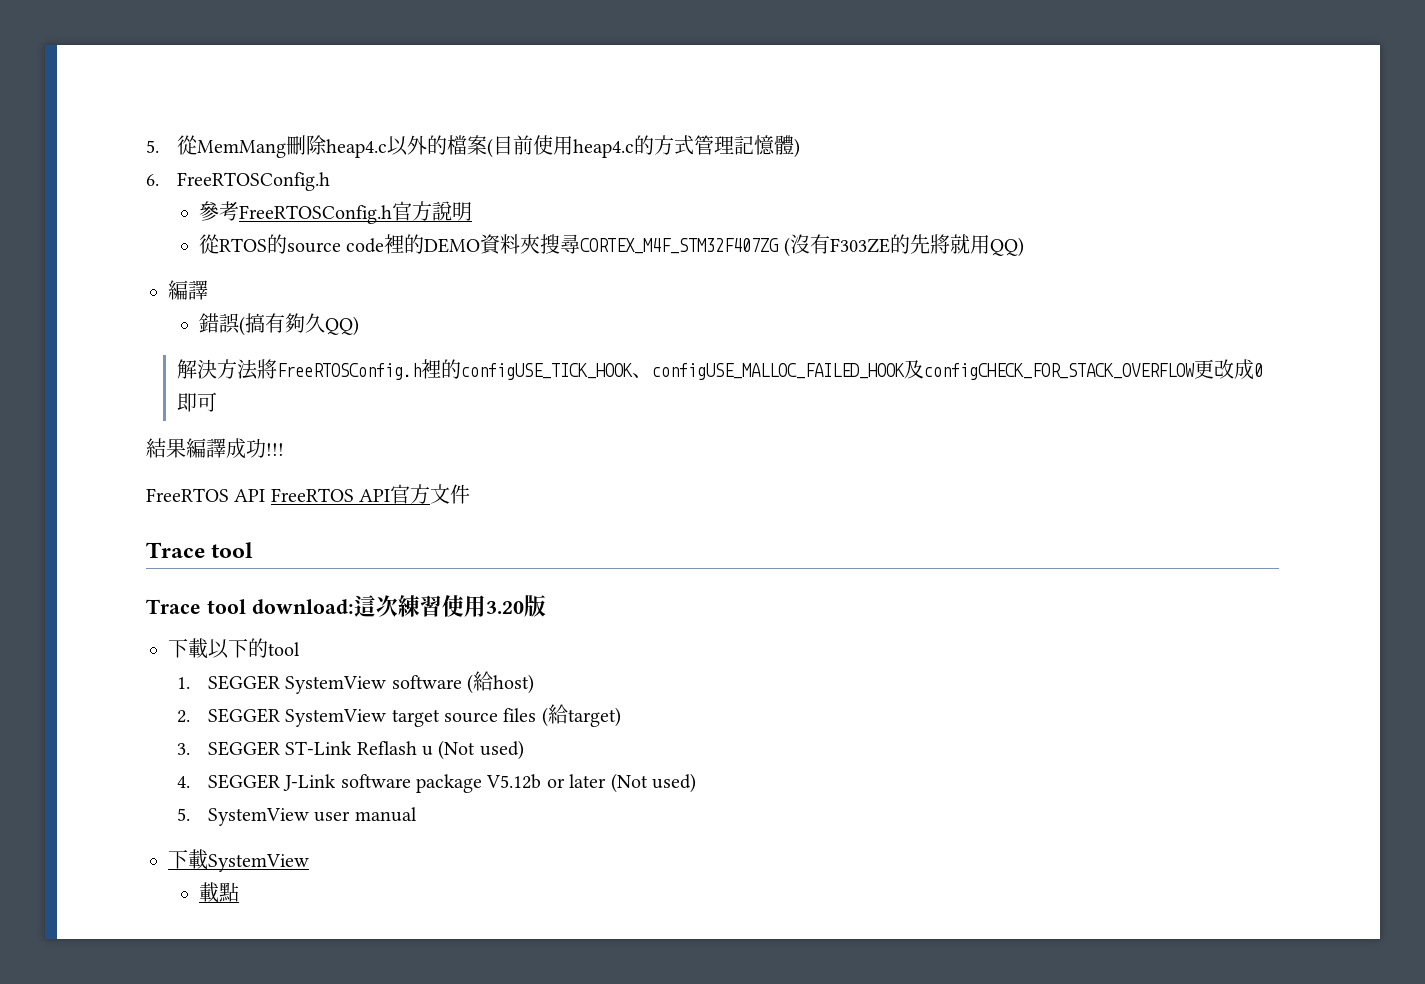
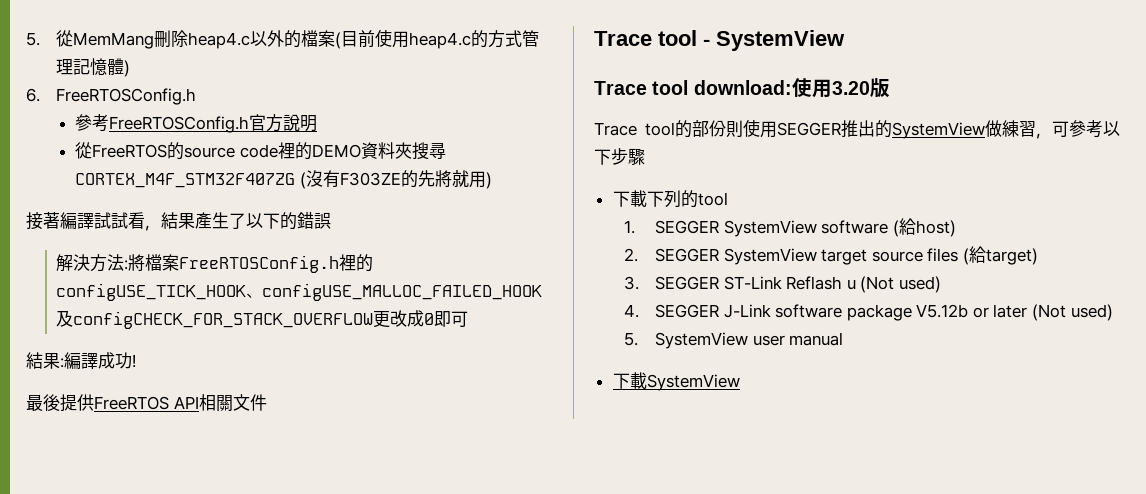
[218,238,267,252] RTOS -> [92,144,168,158] FreeRTOS
[989,237,1024,257] [168,280,208,300] [198,313,359,336] QQ) // 編譯 // 錯誤(搞有夠久QQ) -> [485,172,492,189] [26,212,331,231] ) // 接著編譯試試看，結果產生了以下的錯誤
[256,359,277,379] 將 -> [124,254,180,271] :將檔案
(186, 448) none -> [60,358,64,368] :
[266,443,284,456] [146,484,431,504] !!! // FreeRTOS API FreeRTOS API官方 -> [132,354,136,368] [26,394,233,412] ! // 最後提供FreeRTOS API相關
(254, 550) none -> [703,30,845,51] - SystemView
[353,595,442,617] 這次練習 -> (792, 87) none
[168,638,248,659] // 下載以下 -> [594,119,1120,139] [594,148,645,165] [612,190,681,208] // Trace tool的部份則使用SEGGER推出的SystemView做練習，可參考以下步驟 // 下載下列
[198,882,239,903] // 載點 -> (740, 382) none

